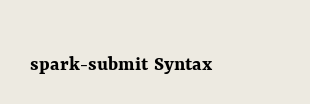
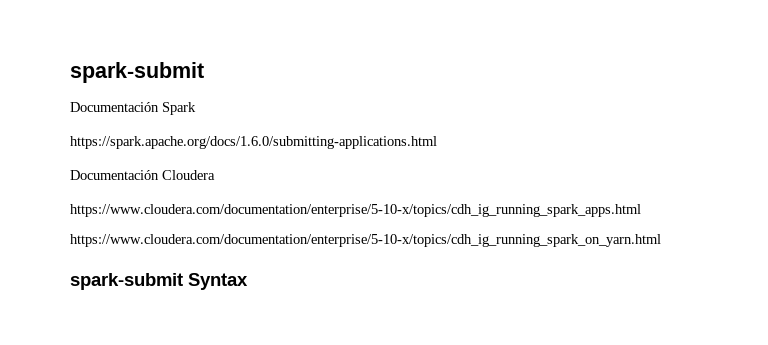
[30,56,149,74] spark-submit -> [70,62,204,83] [70,102,196,115] [70,136,437,149] [70,170,215,180] [70,204,641,217] [70,234,661,247] [70,273,183,290] spark-submit // Documentación Spark // https://spark.apache.org/docs/1.6.0/submitting-applications.html // Documentación Cloudera // https://www.cloudera.com/documentation/enterprise/5-10-x/topics/cdh_ig_running_spark_apps.html // https://www.cloudera.com/documentation/enterprise/5-10-x/topics/cdh_ig_running_spark_on_yarn.html // spark-submit

